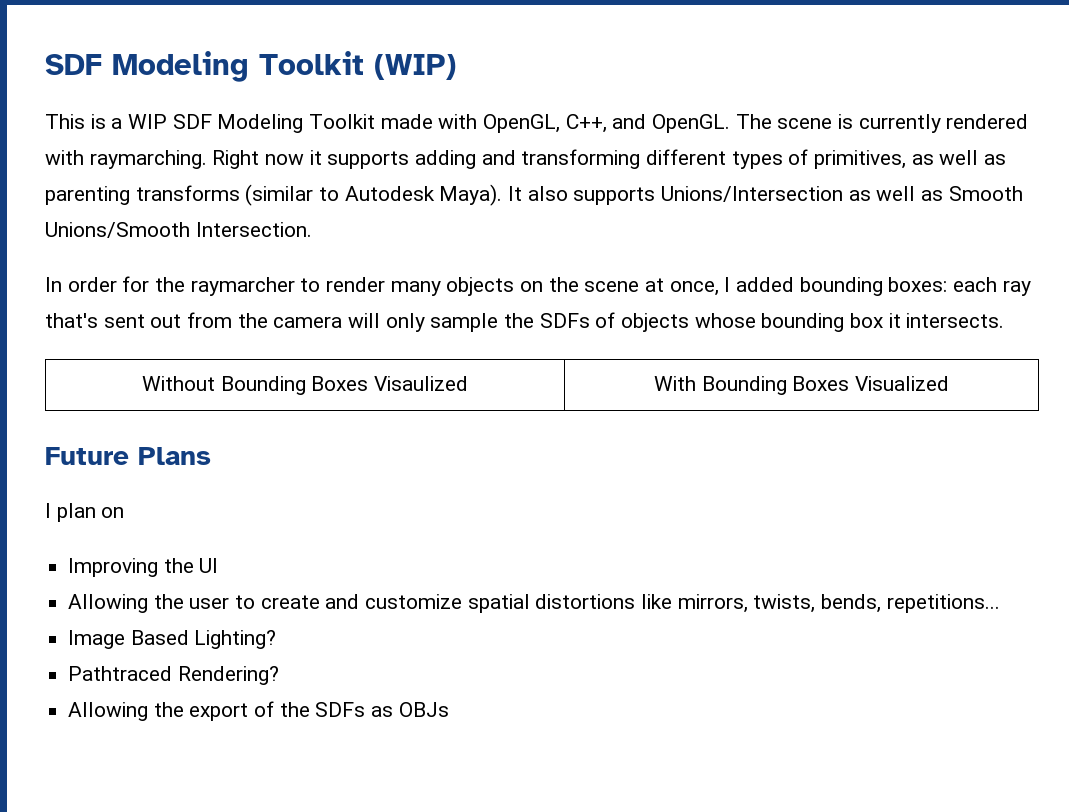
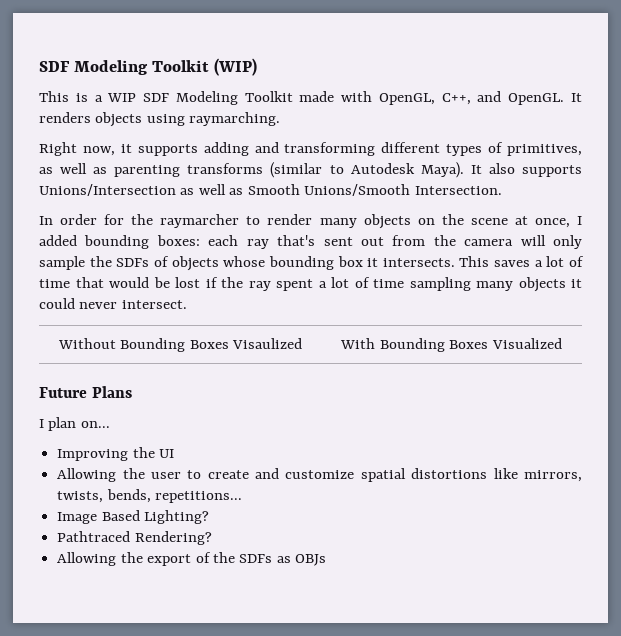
[735,114,1029,133] [45,150,84,165] The scene is currently rendered with -> [571,93,582,102] [39,112,185,127] It renders objects using
[212,150,305,169] Right now -> [39,142,115,156] // Right now,
(1005, 320) none -> [459,256,585,267] [39,277,582,292] [39,298,187,309] This saves a lot of time that would be lost if the ray spent a lot of time sampling many objects it could never intersect.
[101,507,125,518] on -> [80,421,110,428] on...

